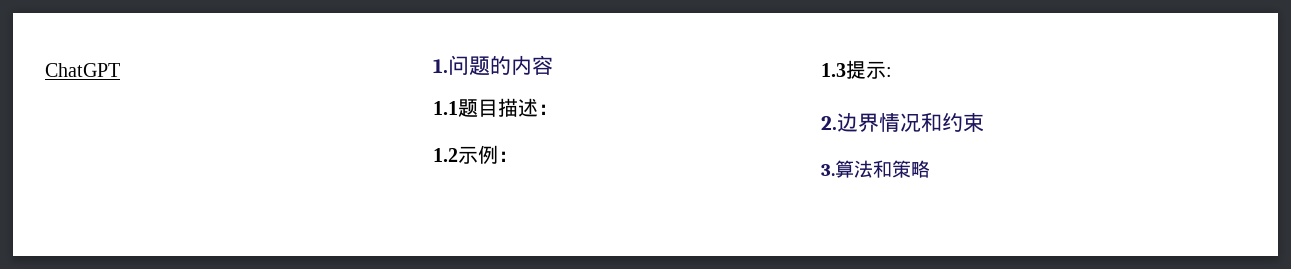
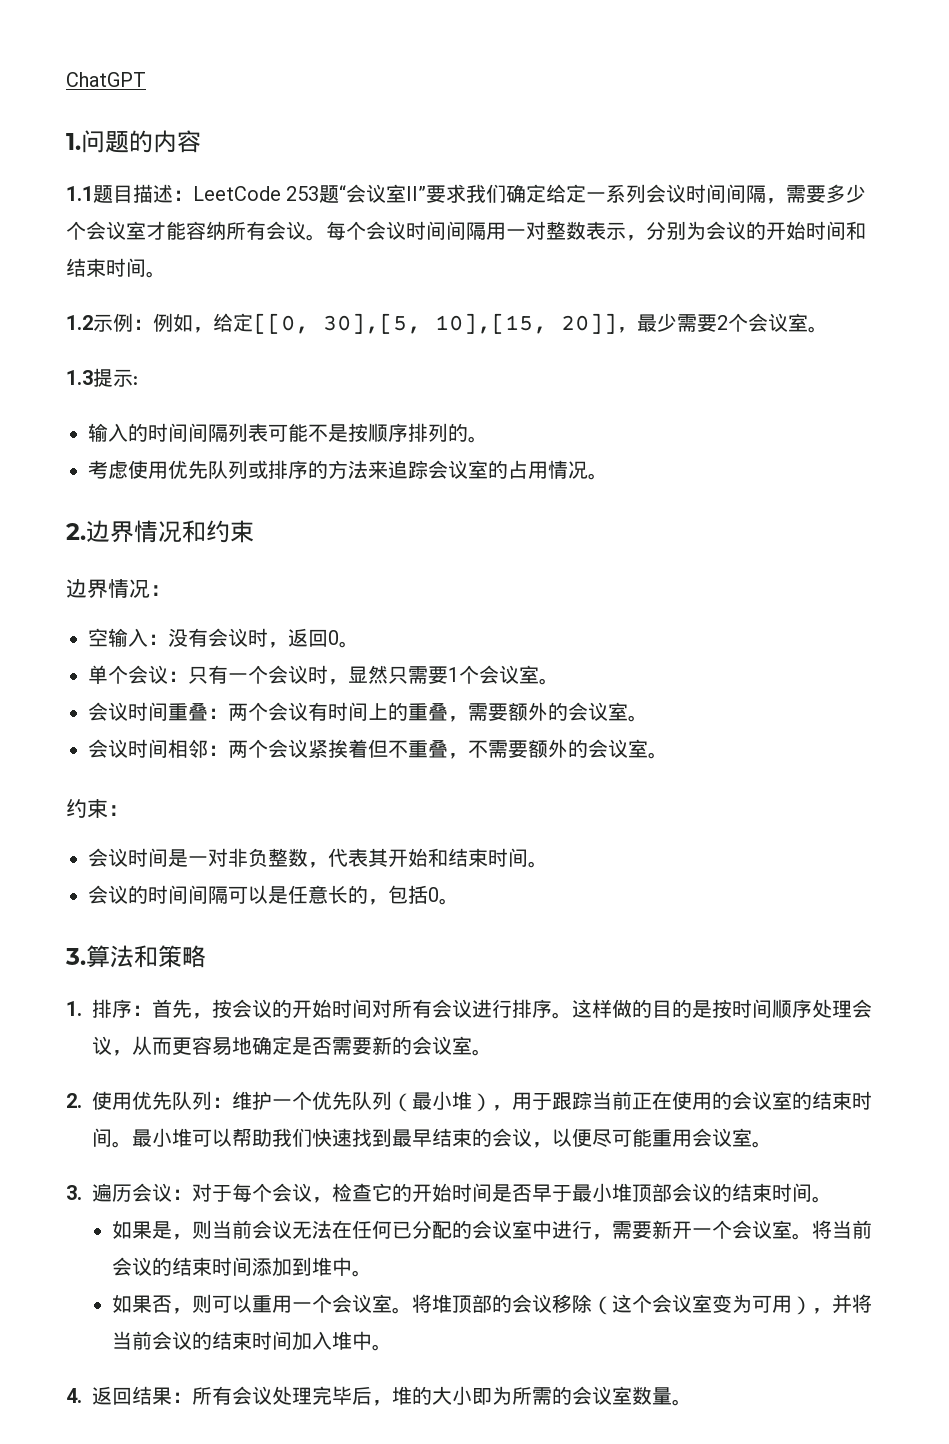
[433,145,518,164] [821,60,892,79] // 1.2示例： // 1.3提示: -> [193,184,867,204] [66,221,866,241] [66,258,166,278] [66,313,828,334] [66,368,138,387] [88,423,488,443] [88,460,608,480] LeetCode 253题“会议室II”要求我们确定给定一系列会议时间间隔，需要多少个会议室才能容纳所有会议。每个会议时间间隔用一对整数表示，分别为会议的开始时间和结束时间。 // 1.2示例：例如，给定[[0, 30],[5, 10],[15, 20]]，最少需要2个会议室。 // 1.3提示: // 输入的时间间隔列表可能不是按顺序排列的。 // 考虑使用优先队列或排序的方法来追踪会议室的占用情况。
[821,160,930,178] 3.算法和策略 -> [66,579,171,598] [88,628,359,648] [88,665,559,685] [88,702,648,722] [88,739,668,759] [66,799,129,818] [88,848,548,868] [88,885,459,905] [65,945,206,968] [66,999,872,1019] [92,1036,492,1056] [66,1091,872,1112] [92,1128,772,1148] [66,1183,832,1203] [112,1220,873,1240] [112,1257,373,1277] [112,1294,873,1315] [112,1331,393,1351] [66,1386,692,1406] 边界情况： // 空输入：没有会议时，返回0。 // 单个会议：只有一个会议时，显然只需要1个会议室。 // 会议时间重叠：两个会议有时间上的重叠，需要额外的会议室。 // 会议时间相邻：两个会议紧挨着但不重叠，不需要额外的会议室。 // 约束： // 会议时间是一对非负整数，代表其开始和结束时间。 // 会议的时间间隔可以是任意长的，包括0。 // 3.算法和策略 // 1.排序：首先，按会议的开始时间对所有会议进行排序。这样做的目的是按时间顺序处理会议，从而更容易地确定是否需要新的会议室。 // 2.使用优先队列：维护一个优先队列（最小堆），用于跟踪当前正在使用的会议室的结束时间。最小堆可以帮助我们快速找到最早结束的会议，以便尽可能重用会议室。 // 3.遍历会议：对于每个会议，检查它的开始时间是否早于最小堆顶部会议的结束时间。 // 如果是，则当前会议无法在任何已分配的会议室中进行，需要新开一个会议室。将当前会议的结束时间添加到堆中。 // 如果否，则可以重用一个会议室。将堆顶部的会议移除（这个会议室变为可用），并将当前会议的结束时间加入堆中。 // 4.返回结果：所有会议处理完毕后，堆的大小即为所需的会议室数量。

